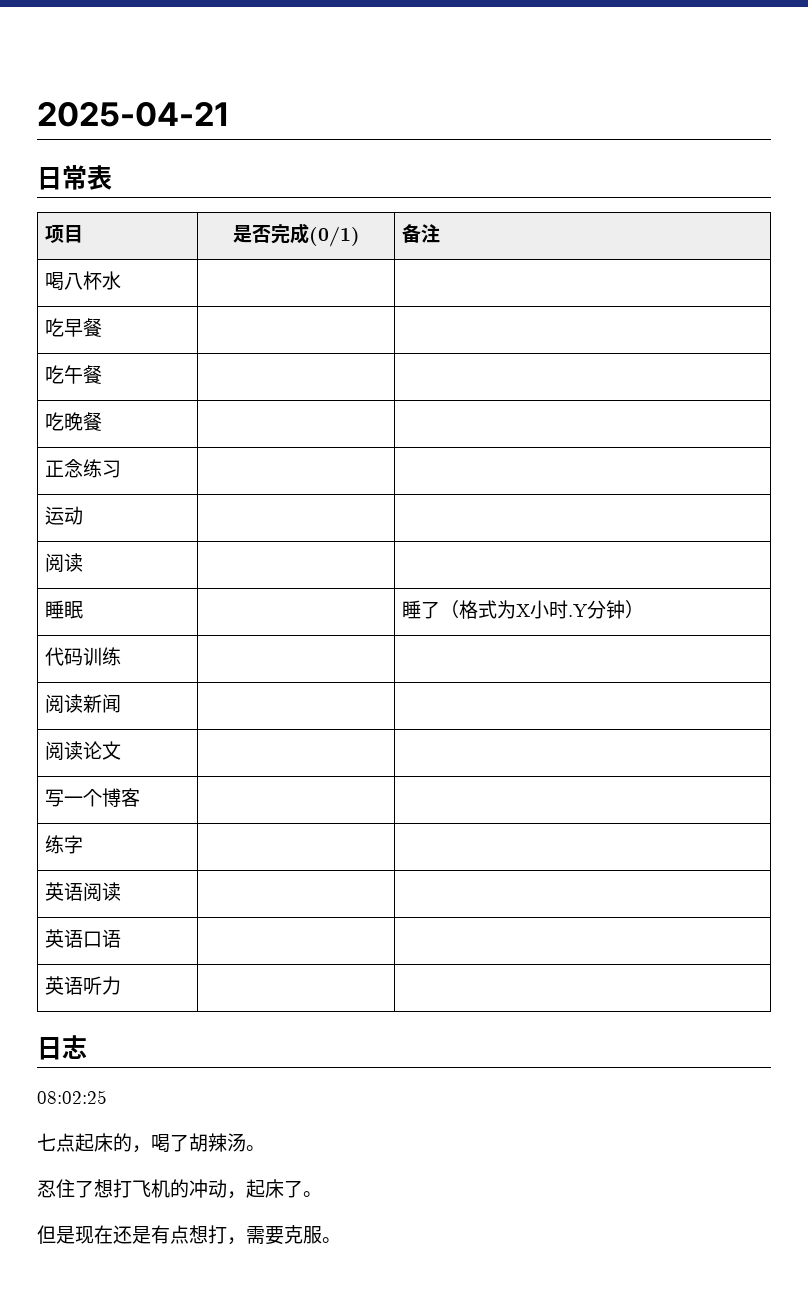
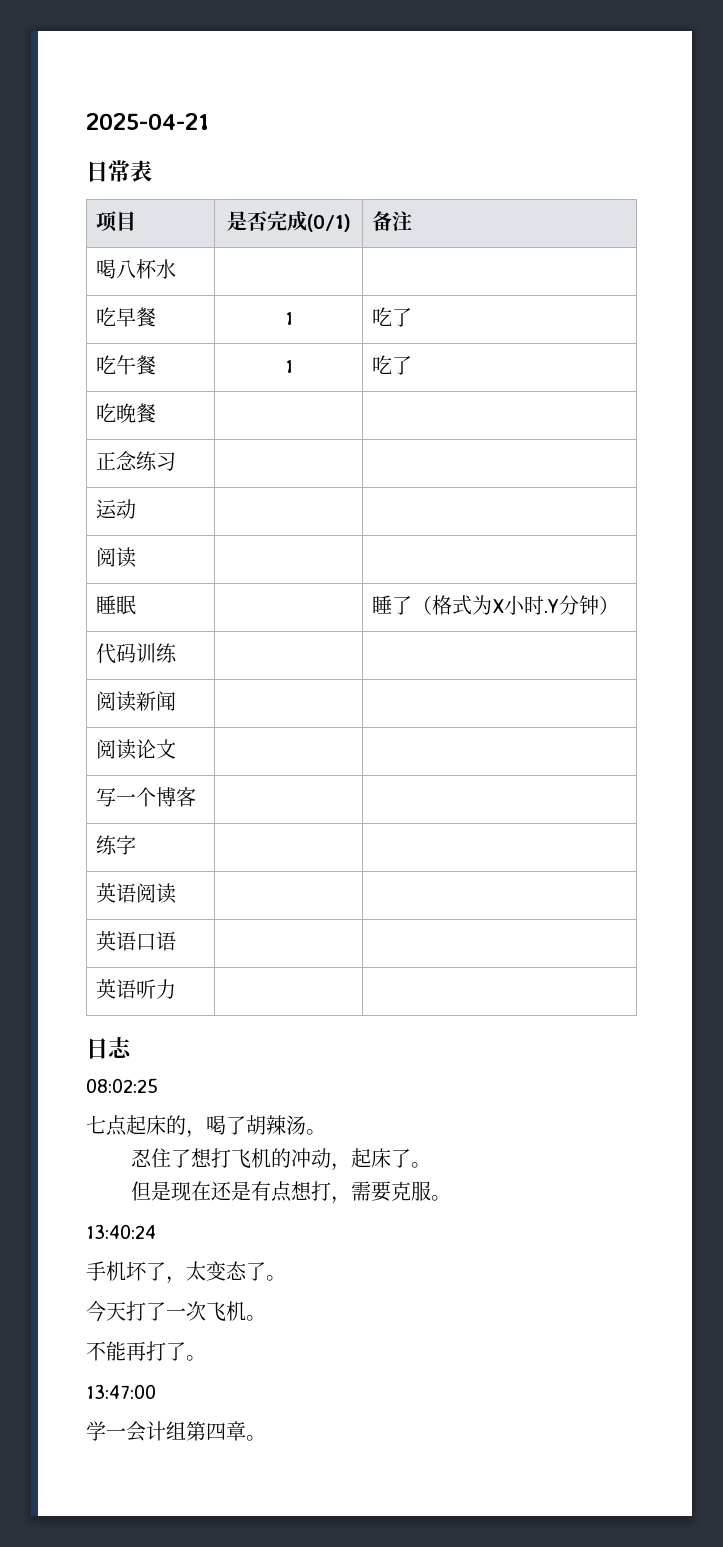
(103, 327) | -> [284,312,293,325] [371,307,412,327] 1 | 吃了
(103, 374) | -> [284,360,293,373] [371,355,412,375] 1 | 吃了
(341, 1240) none -> [86,1224,156,1239] [86,1261,286,1284] [86,1301,266,1322] [86,1341,206,1361] [86,1384,156,1399] [86,1421,266,1442] // 13:40:24 // 手机坏了，太变态了。 // 今天打了一次飞机。 // 不能再打了。 // 13:47:00 // 学一会计组第四章。

